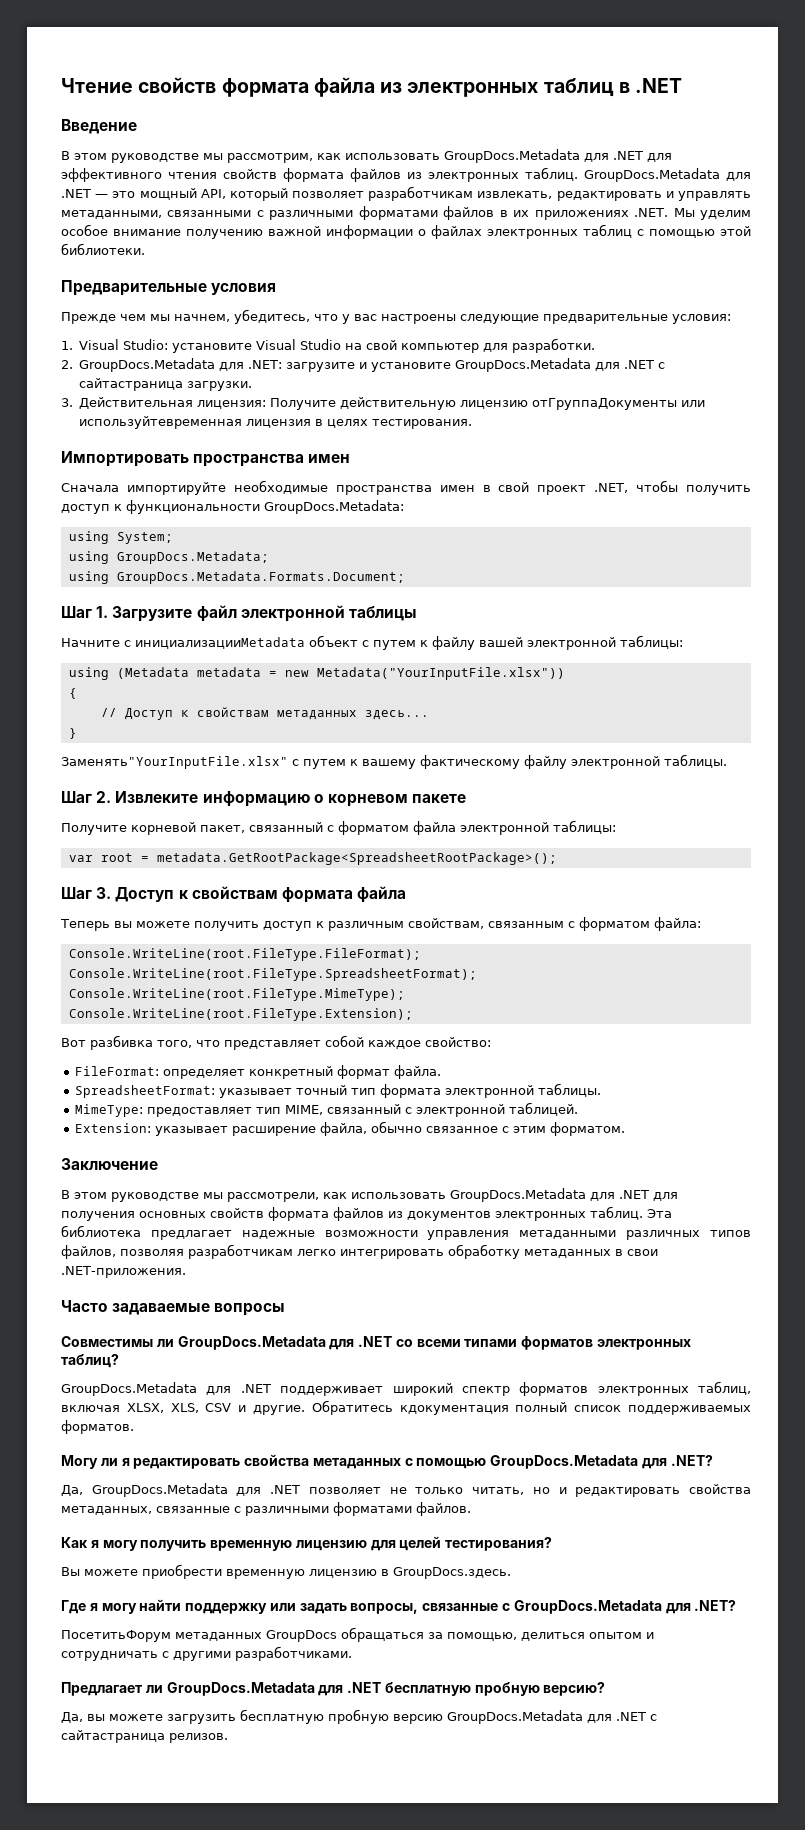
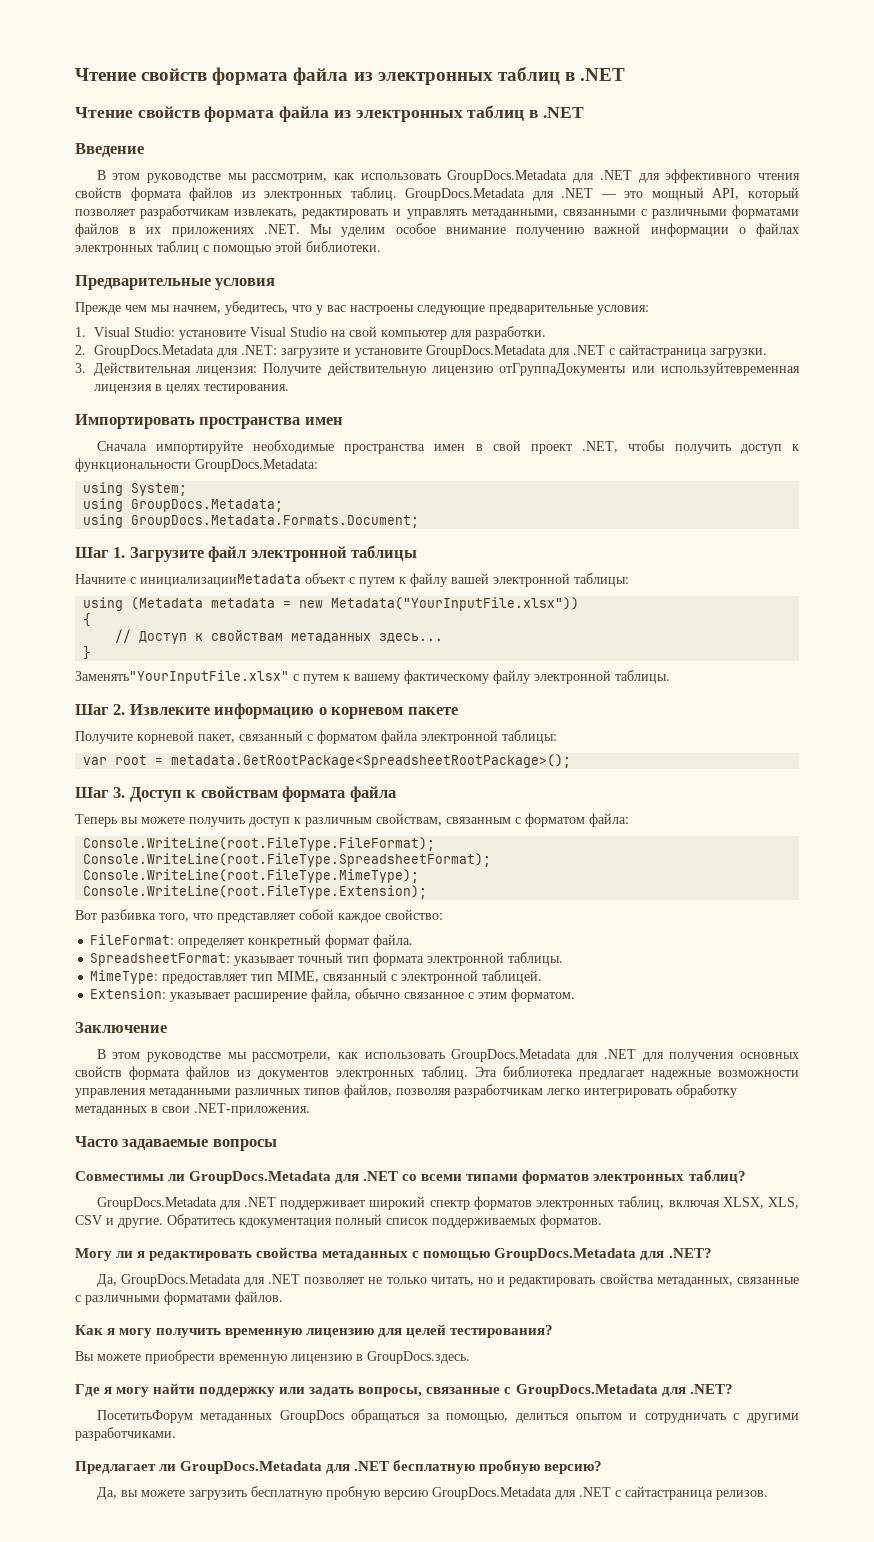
[61,77,683,97] Чтение свойств формата файла из электронных таблиц в .NET -> [75,67,626,85] [75,105,584,122] Чтение свойств формата файла из электронных таблиц в .NET // Чтение свойств формата файла из электронных таблиц в .NET

